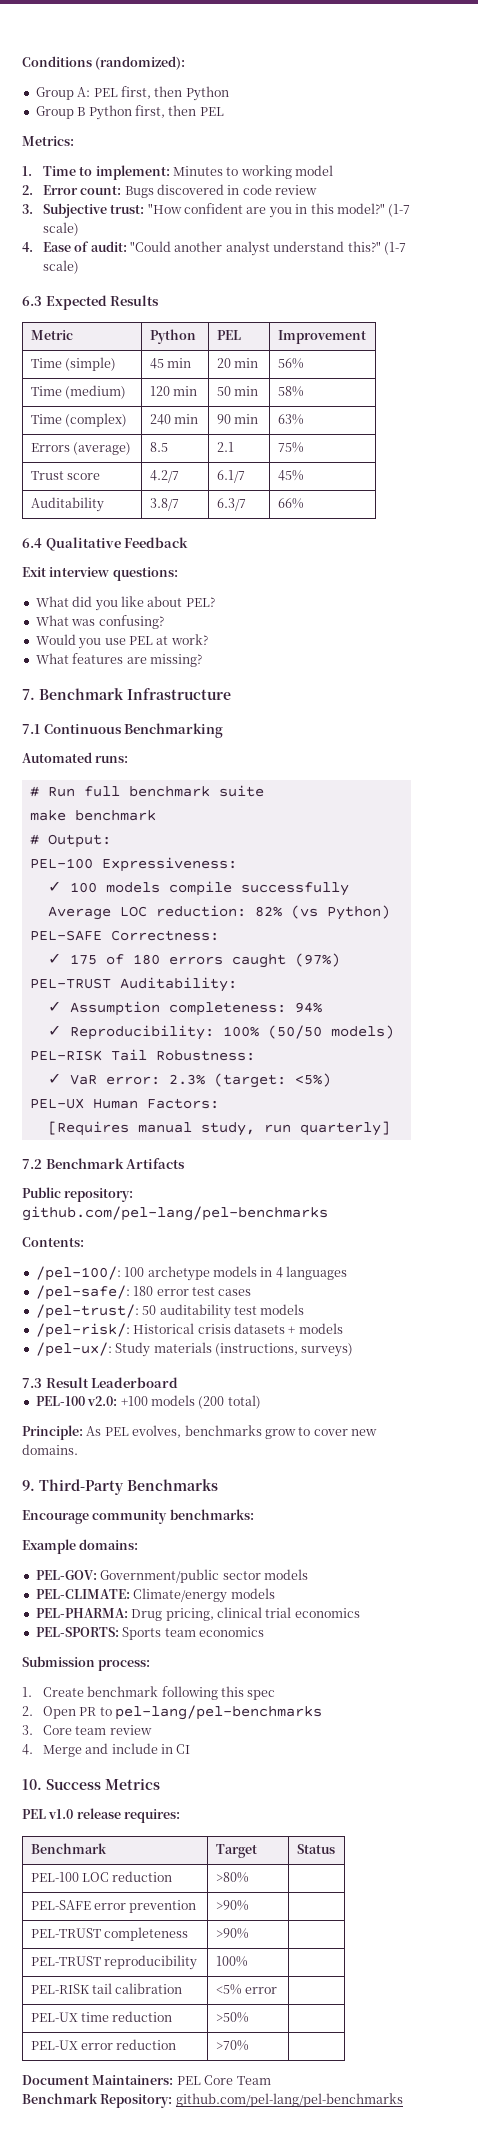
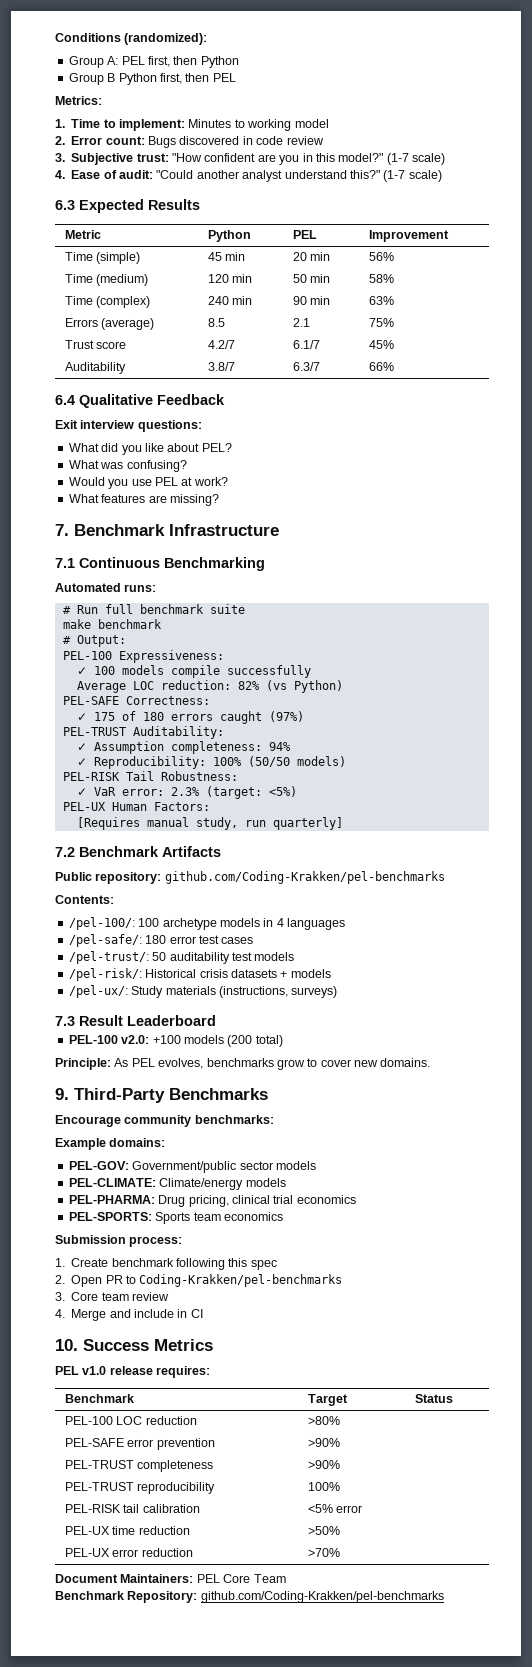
[22,1206,328,1221] github.com/pel-lang/pel-benchmarks -> [164,871,445,884] github.com/Coding-Krakken/pel-benchmarks
[115,1705,323,1720] pel-lang/pel-benchmarks -> [139,1274,343,1287] Coding-Krakken/pel-benchmarks
[175,2093,403,2107] github.com/pel-lang/pel-benchmarks -> [200,1591,444,1603] github.com/Coding-Krakken/pel-benchmarks

